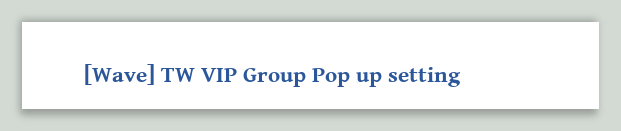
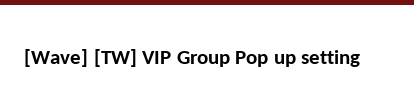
[161,68,196,82] TW -> [93,49,137,67] [TW]

